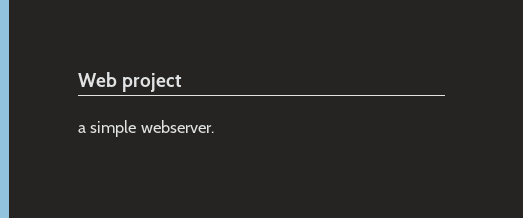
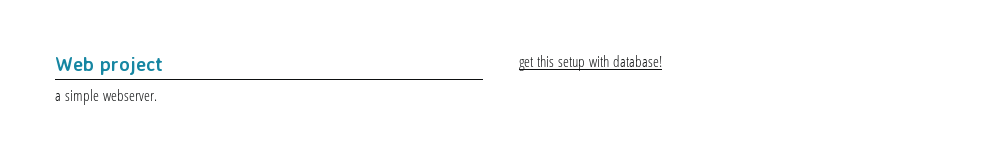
(214, 126) none -> [519,55,663,71] // get this setup with database!

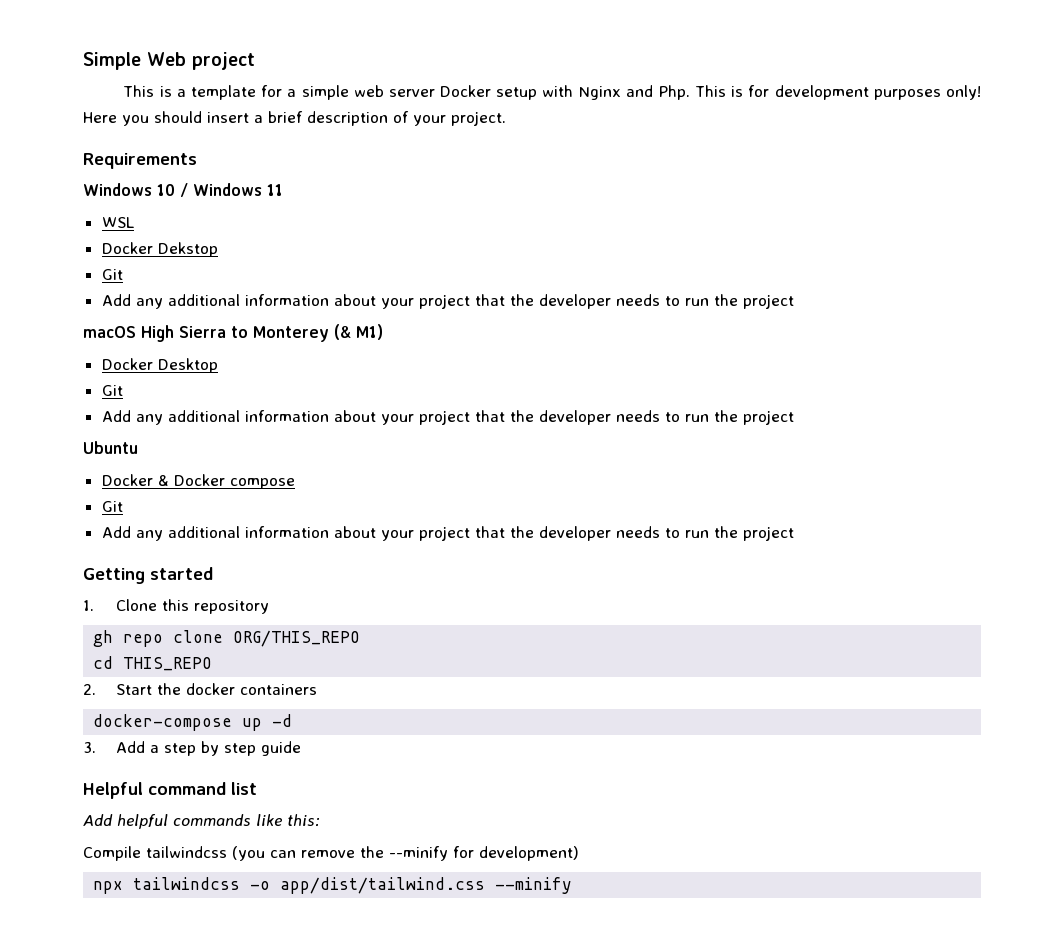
(55, 64) none -> [83,52,141,70] Simple
[55,89,158,105] [519,55,663,71] a simple webserver. // get this setup with database! -> [123,85,982,100] [83,111,506,126] [83,153,197,169] [83,183,283,197] [101,217,134,228] [101,242,218,257] [101,269,123,280] [101,294,794,309] [83,324,383,342] [101,358,218,373] [101,385,123,396] [101,410,794,425] [83,441,138,454] [101,474,295,489] [101,501,123,512] [101,526,794,541] [83,567,213,584] [83,599,269,614] [93,630,361,647] [93,656,213,671] [83,683,317,695] [93,714,293,731] [83,741,301,756] [83,782,257,799] [83,814,320,829] [83,846,579,861] [93,877,573,894] This is a template for a simple web server Docker setup with Nginx and Php. This is for development purposes only! Here you should insert a brief description of your project. // Requirements // Windows 10 / Windows 11 // WSL // Docker Dekstop // Git // Add any additional information about your project that the developer needs to run the project // macOS High Sierra to Monterey (& M1) // Docker Desktop // Git // Add any additional information about your project that the developer needs to run the project // Ubuntu // Docker & Docker compose // Git // Add any additional information about your project that the developer needs to run the project // Getting started // 1. Clone this repository // gh repo clone ORG/THIS_REPO // cd THIS_REPO // 2. Start the docker containers // docker-compose up -d // 3. Add a step by step guide // Helpful command list // Add helpful commands like this: // Compile tailwindcss (you can remove the --minify for development) // npx tailwindcss -o app/dist/tailwind.css --minify

